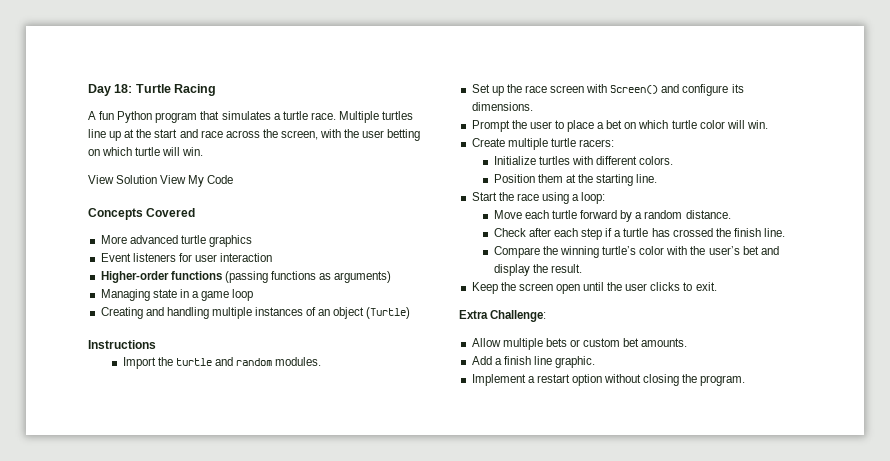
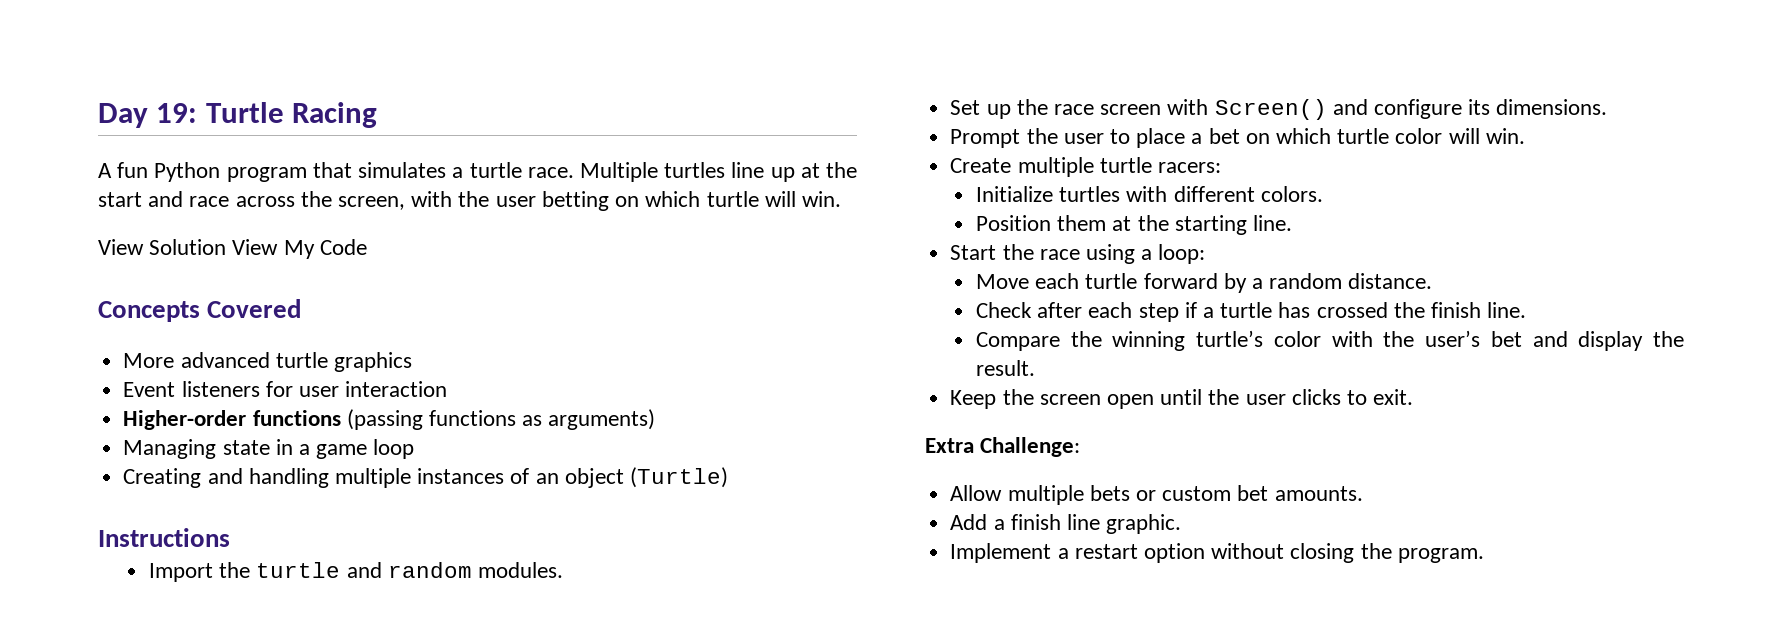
[114,84,133,93] 18: -> [156,103,198,123] 19:

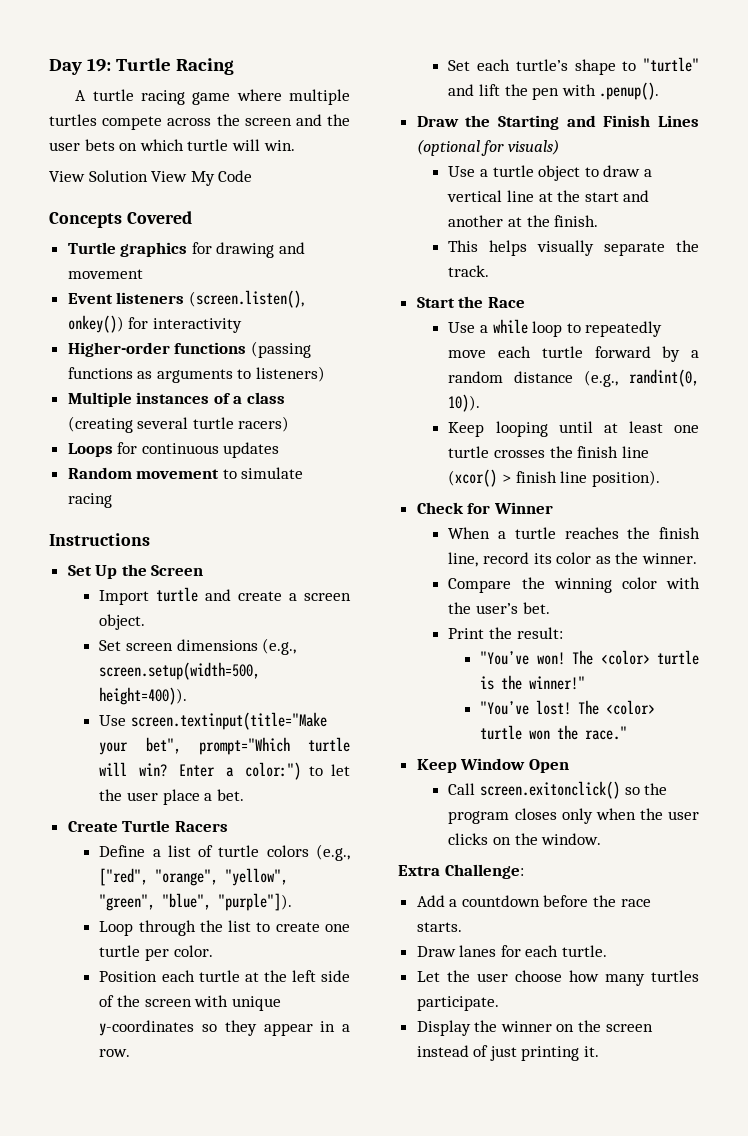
[117,162,857,182] [98,191,609,211] fun Python program that simulates a turtle race. Multiple turtles line up at the start and race across the screen, with the user betting -> [92,89,350,105] [49,114,350,130] [49,139,115,151] turtle racing game where multiple turtles compete across the screen and the user bets
[123,352,412,372] [123,381,448,397] More advanced turtle graphics // Event listeners for user interaction -> [67,242,306,258] [67,269,143,279] [67,290,304,308] [67,315,242,333] Turtle graphics for drawing and movement // Event listeners (screen.listen(), onkey()) for interactivity
[548,409,656,430] [123,439,415,459] [123,467,728,488] [98,528,230,547] arguments) // Managing state in a game loop // Creating and handling multiple instances of an object (Turtle) // Instructions -> [156,366,326,383] [67,392,286,407] [67,416,290,433] [67,442,280,458] [67,467,304,479] [67,493,112,508] [49,533,150,546] [67,564,204,579] arguments to listeners) // Multiple instances of a class (creating several turtle racers) // Loops for continuous updates // Random movement to simulate racing // Instructions // Set Up the Screen
[219,562,251,578] the -> (150, 597) none
[387,562,564,578] [950,99,1608,120] [950,128,1525,148] [950,157,1221,177] [975,186,1323,202] [975,215,1293,235] [950,244,1206,264] [975,274,1029,289] random modules. // Set up the race screen with Screen() and configure its dimensions. // Prompt the user to place a bet on which turtle color will win. // Create multiple turtle racers: // Initialize turtles with different colors. // Position them at the starting line. // Start the race using a loop: // Move -> [238,591,351,601] [99,614,146,630] [99,638,297,655] [99,662,261,680] [99,687,188,705] [99,712,328,730] [99,737,350,755] [99,762,350,780] [99,789,244,805] [67,820,228,832] [99,844,350,861] [99,868,289,886] [99,893,293,911] [99,920,350,936] [99,945,213,961] [99,970,350,982] [99,995,281,1011] [99,1020,350,1036] [99,1049,131,1057] [448,57,699,75] [448,82,660,100] [416,115,699,130] [416,139,559,156] [448,165,652,181] [447,190,650,202] [448,215,599,227] [448,240,699,256] [448,265,490,277] [416,296,525,308] [448,319,663,337] [448,350,487,358] create a screen object. // Set screen dimensions (e.g., screen.setup(width=500, height=400)). // Use screen.textinput(title="Make your bet", prompt="Which turtle will win? Enter a color:") to let the user place a bet. // Create Turtle Racers // Define a list of turtle colors (e.g., ["red", "orange", "yellow", "green", "blue", "purple"]). // Loop through the list to create one turtle per color. // Position each turtle at the left side of the screen with unique y-coordinates so they appear in a row. // Set each turtle’s shape to "turtle" and lift the pen with .penup(). // Draw the Starting and Finish Lines (optional for visuals) // Use a turtle object to draw a vertical line at the start and another at the finish. // This helps visually separate the track. // Start the Race // Use a while loop to repeatedly move
[1348,273,1433,289] [975,302,1527,322] distance. // Check after each step if a turtle has crossed the finish line. -> [514,369,699,387] [448,394,481,412] [448,421,699,437] [448,446,649,458] [448,469,660,487] [416,502,553,514] [448,527,700,539] [448,552,697,567] distance (e.g., randint(0, 10)). // Keep looping until at least one turtle crosses the finish line (xcor() > finish line position). // Check for Winner // When a turtle reaches the finish line, record its color as the winner.
[1196,330,1264,347] turtle’s -> (612, 585) none
[1490,331,1684,351] [975,360,1035,376] [950,389,1414,409] [925,437,1081,457] [950,485,1363,505] [950,514,1182,534] [950,543,1484,563] bet and display the result. // Keep the screen open until the user clicks to exit. // Extra Challenge: // Allow multiple bets or custom bet amounts. // Add a finish line graphic. // Implement a restart option without closing the program. -> [522,602,550,614] [448,627,563,639] [480,650,699,665] [480,675,586,690] [480,700,656,715] [480,725,628,740] [416,758,569,773] [448,781,668,799] [448,808,699,824] [448,833,602,845] [398,864,524,879] [416,895,651,907] [416,922,462,932] [416,945,608,957] [416,970,699,986] [416,996,499,1011] [416,1020,653,1036] [416,1045,600,1061] bet. // Print the result: // "You’ve won! The <color> turtle is the winner!" // "You’ve lost! The <color> turtle won the race." // Keep Window Open // Call screen.exitonclick() so the program closes only when the user clicks on the window. // Extra Challenge: // Add a countdown before the race starts. // Draw lanes for each turtle. // Let the user choose how many turtles participate. // Display the winner on the screen instead of just printing it.

